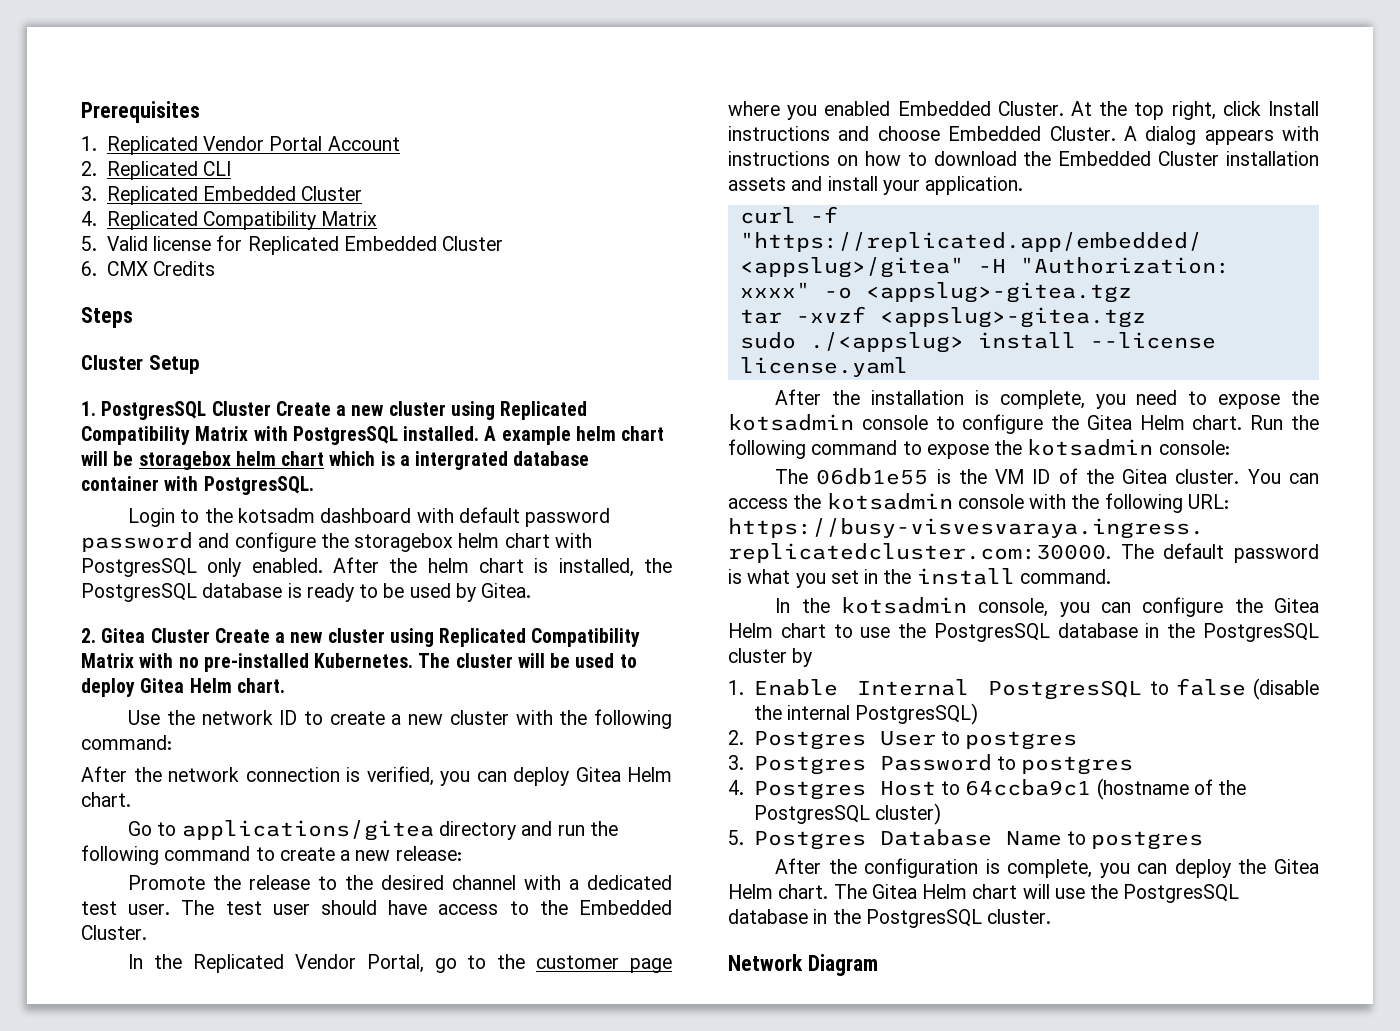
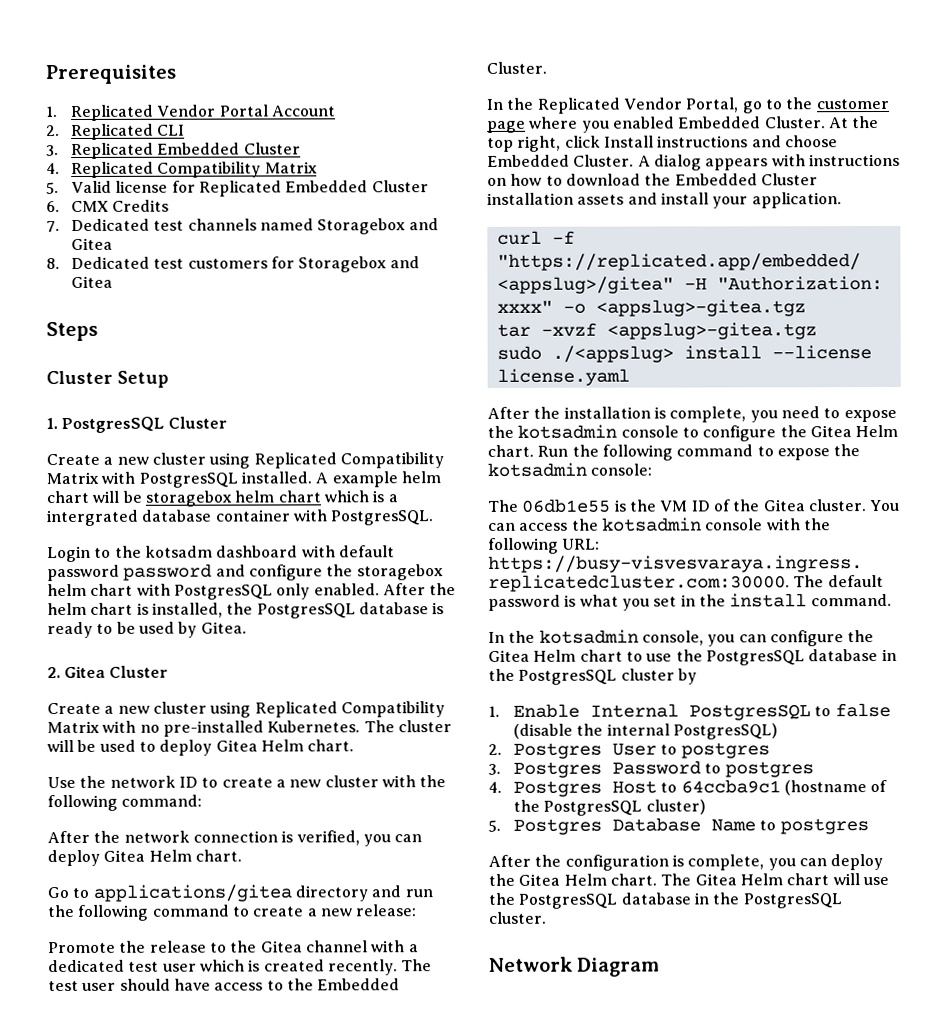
(216, 268) none -> [46,218,439,235] [70,237,113,250] [46,256,420,273] [70,275,113,288] // 7. Dedicated test channels named Storagebox and Gitea // 8. Dedicated test customers for Storagebox and Gitea
(271, 408) none -> (227, 422) //
(210, 635) none -> (168, 671) //
[381,875,445,890] desired -> [260,940,303,953] Gitea
[128,904,171,915] user. -> [162,959,398,976] user which is created recently.

